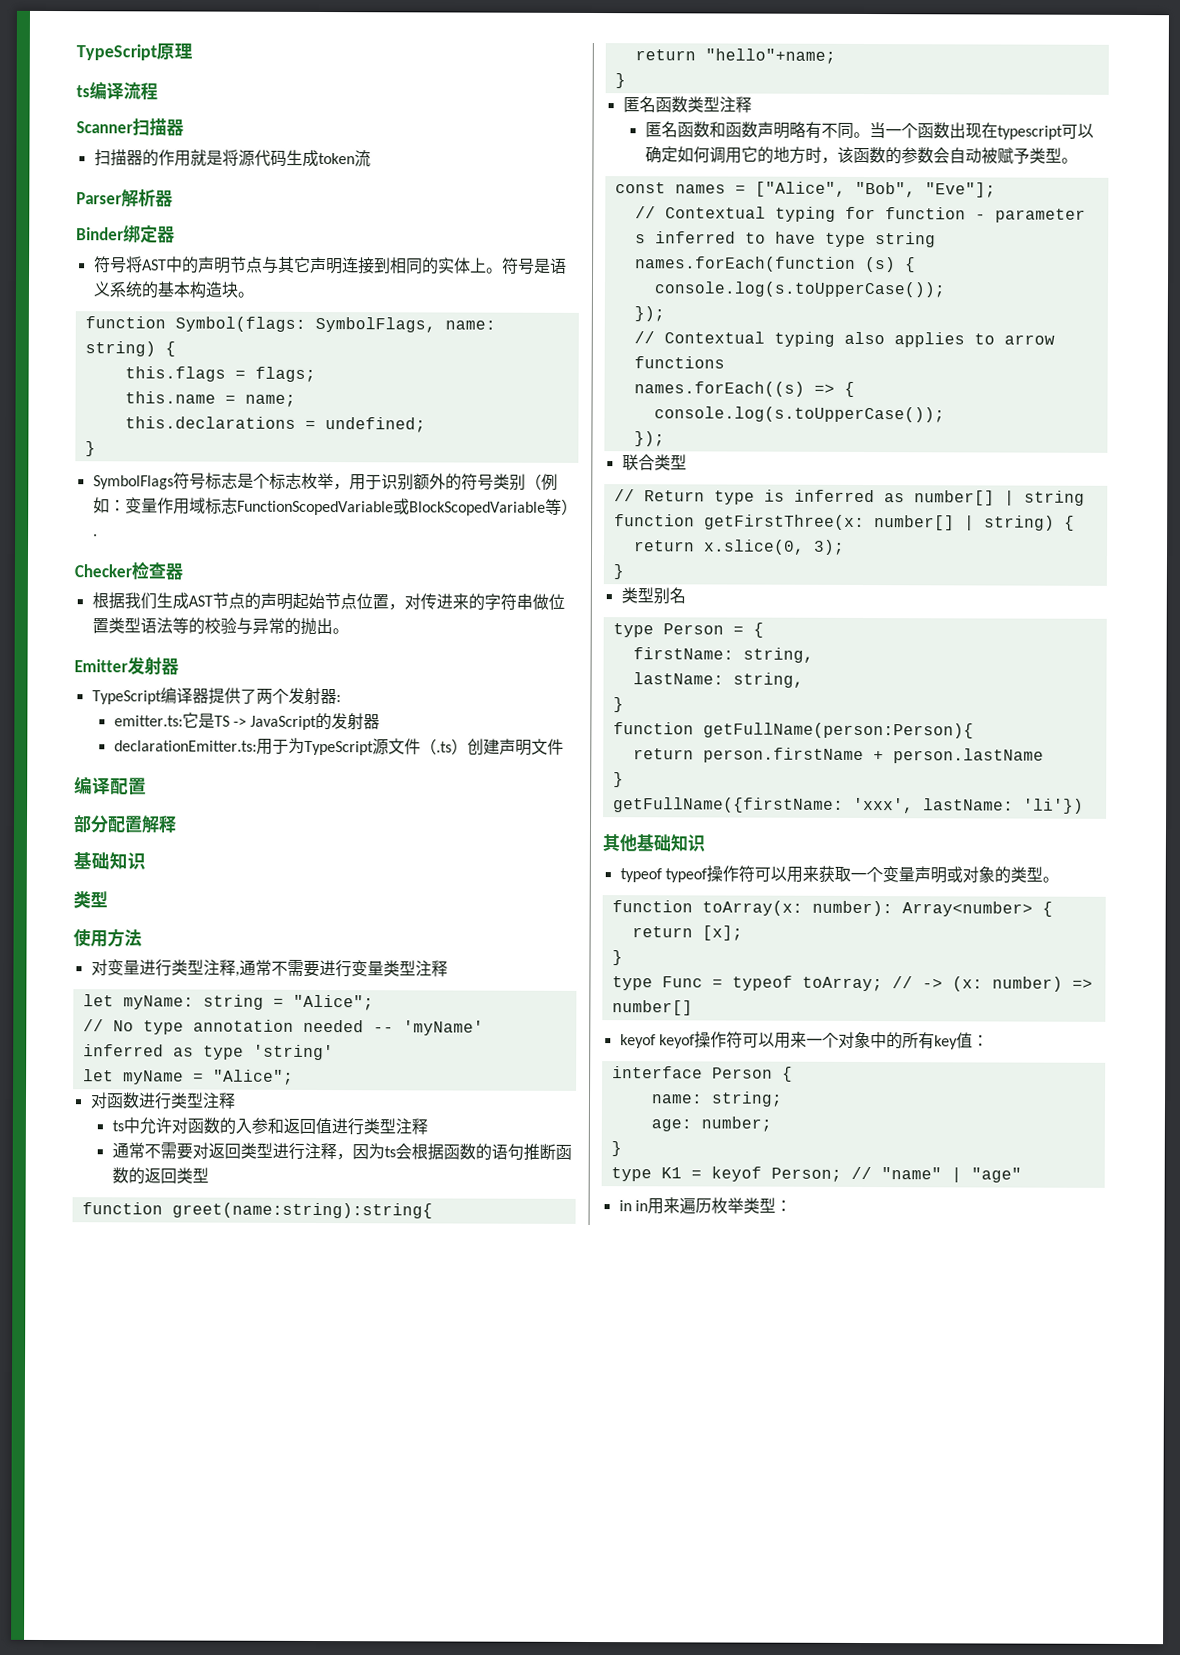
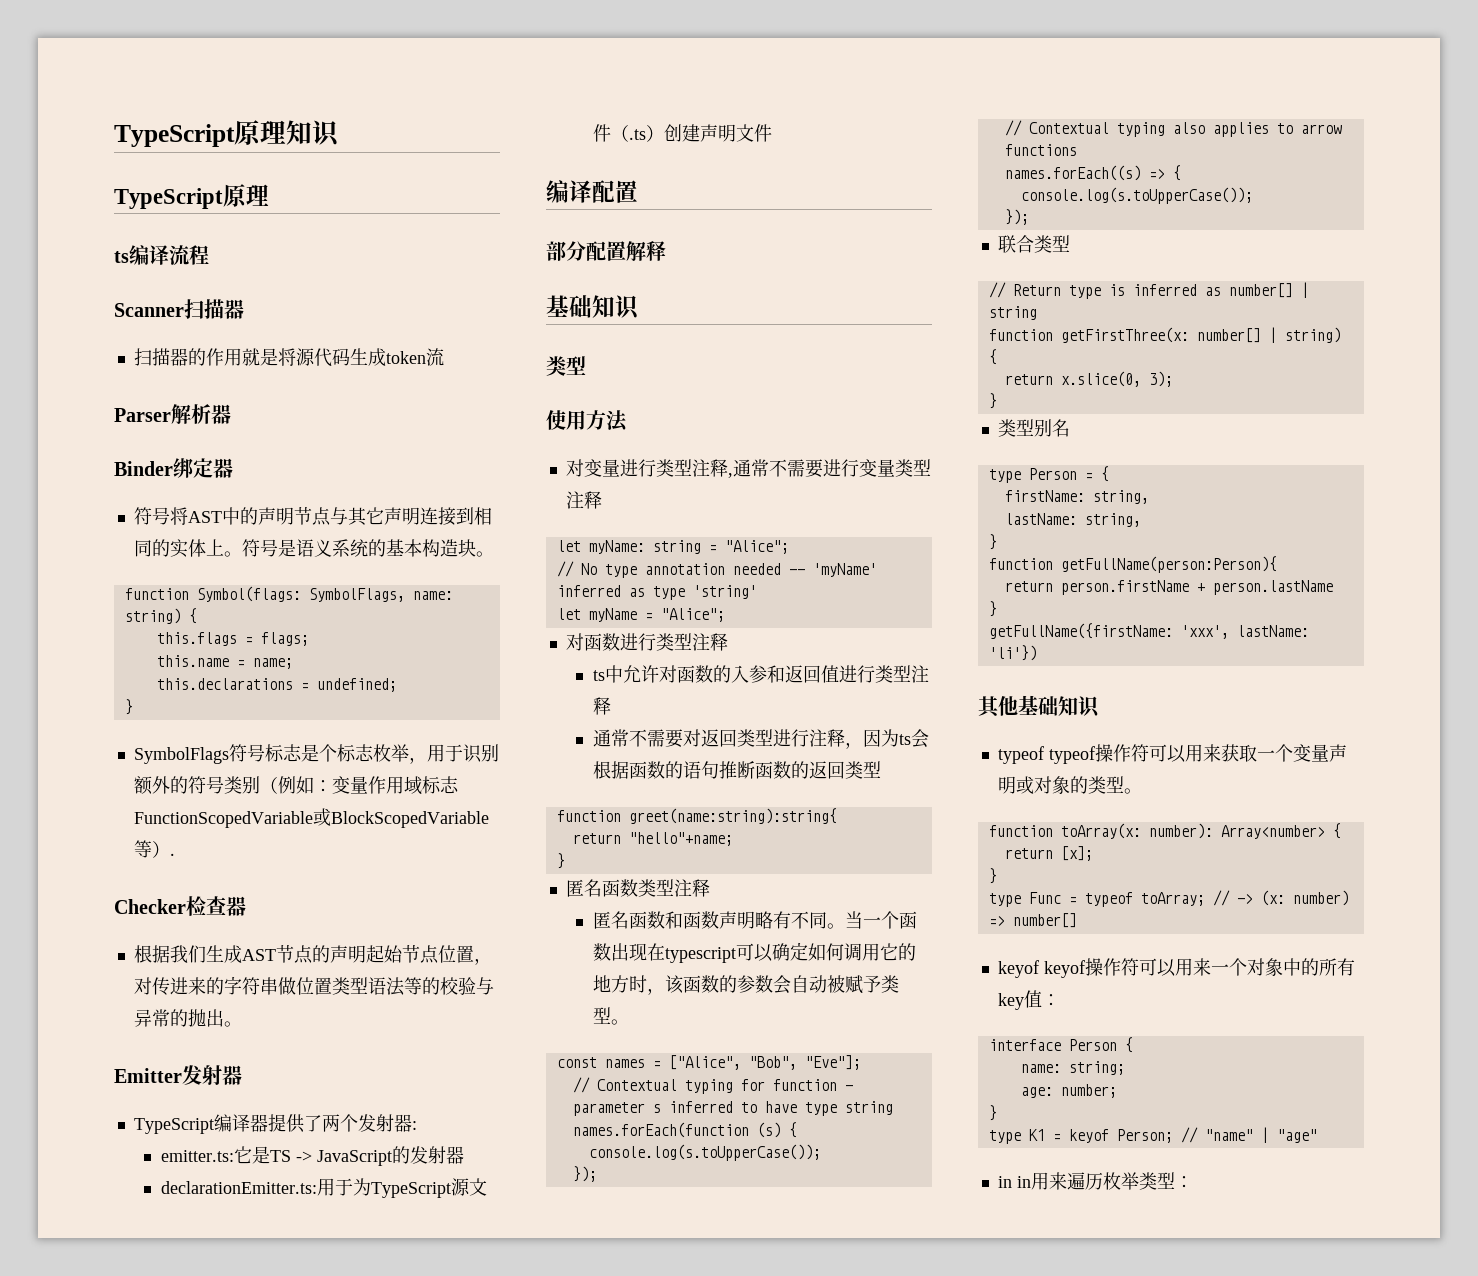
[76,43,193,61] TypeScript原理 -> [114,120,340,147] [114,184,269,209] TypeScript原理知识 // TypeScript原理

